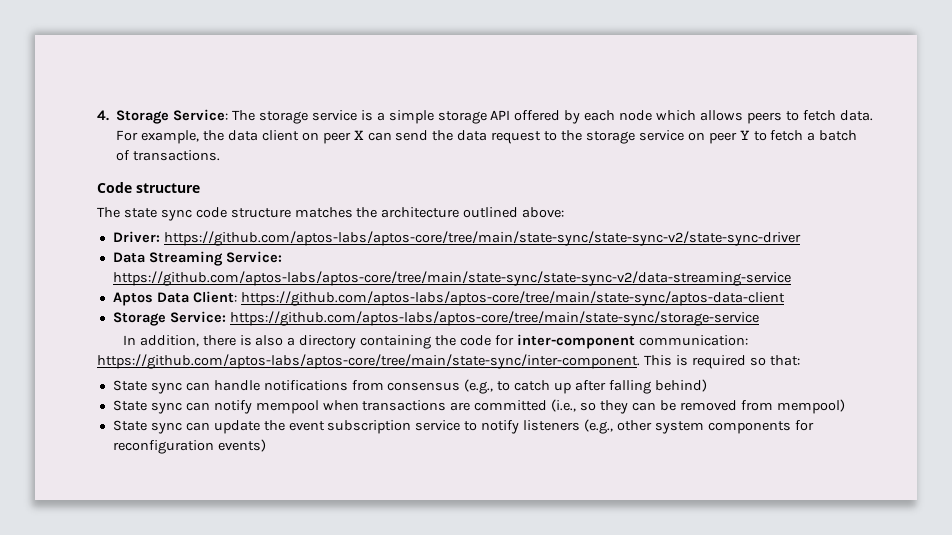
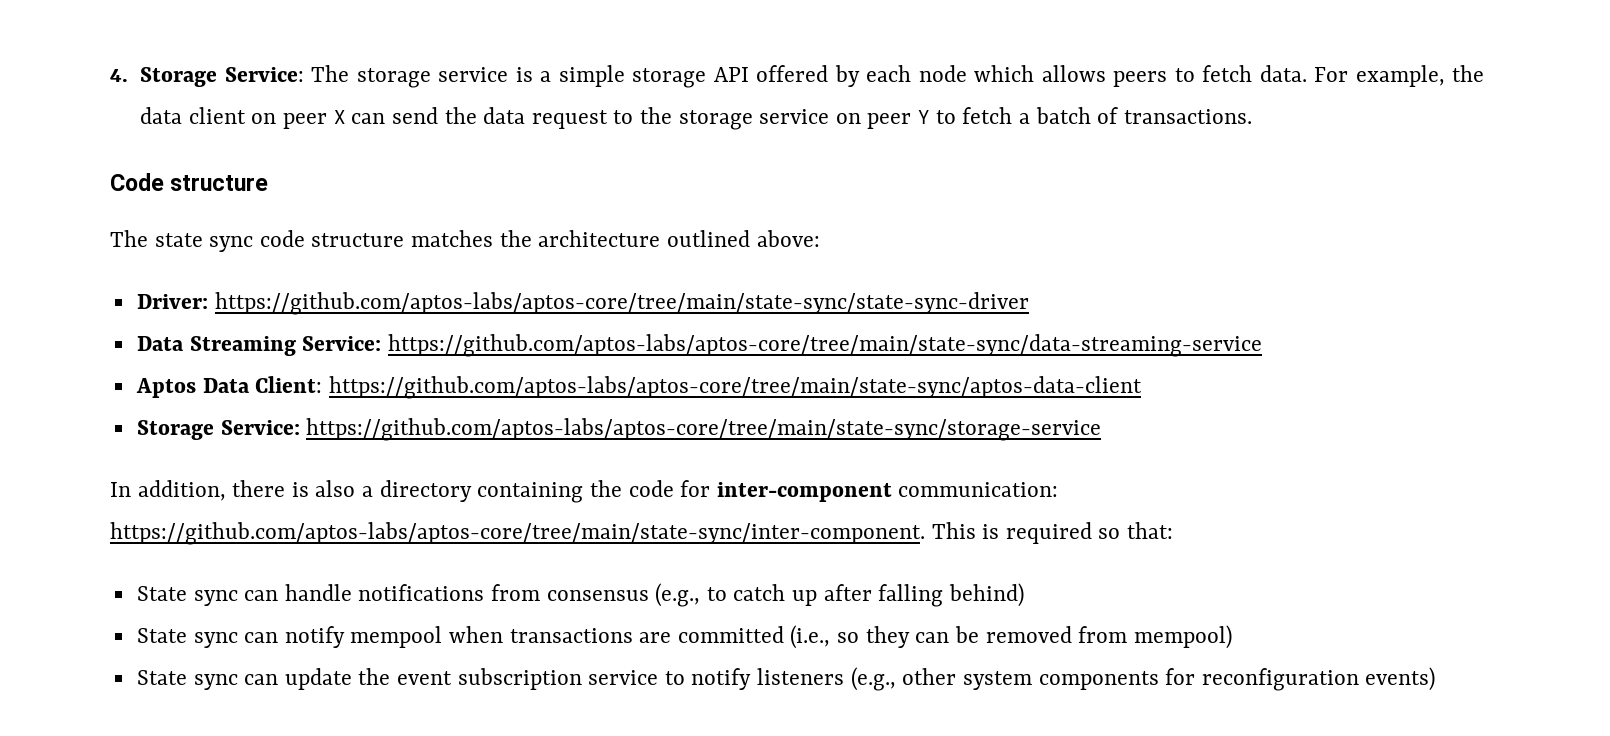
[163,231,801,246] https://github.com/aptos-labs/aptos-core/tree/main/state-sync/state-sync-v2/state-sync-driver -> [214,292,1029,315] https://github.com/aptos-labs/aptos-core/tree/main/state-sync/state-sync-driver
[112,271,791,286] https://github.com/aptos-labs/aptos-core/tree/main/state-sync/state-sync-v2/data-streaming-service -> [387,334,1262,357] https://github.com/aptos-labs/aptos-core/tree/main/state-sync/data-streaming-service

